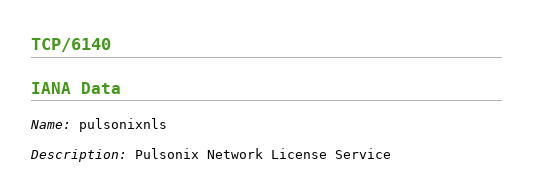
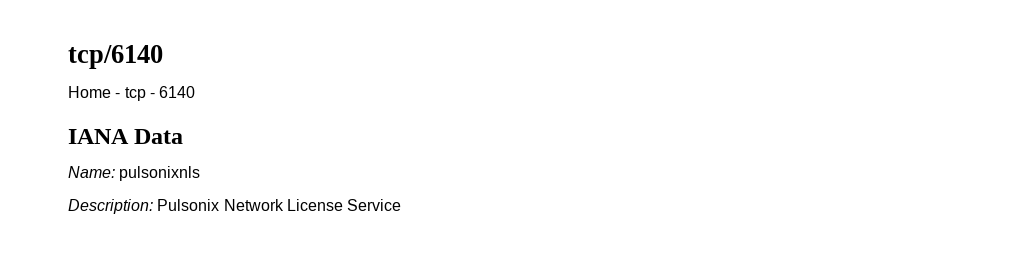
[31,38,111,52] TCP/6140 -> [68,45,163,69] [68,86,196,101] tcp/6140 // Home - tcp - 6140

